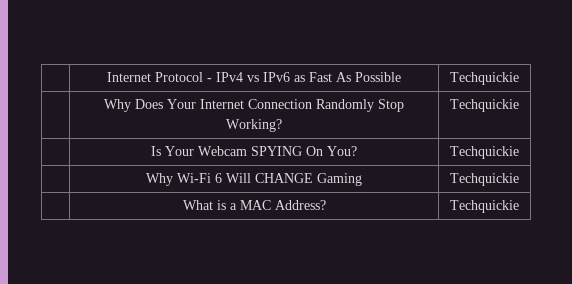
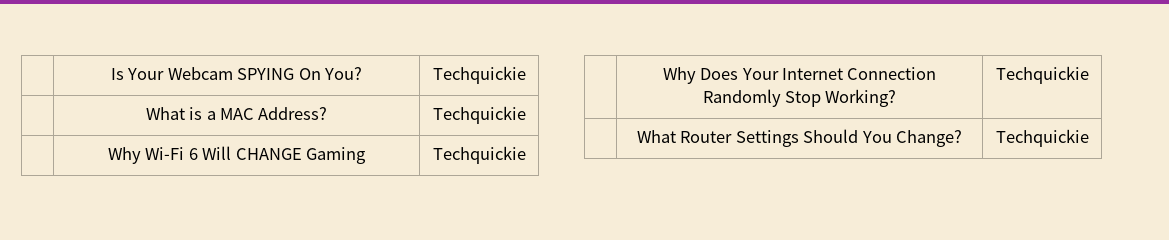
[107,72,402,82] | Internet Protocol - IPv4 vs IPv6 as Fast As Possible -> [110,67,363,80] [432,66,526,84] [145,107,328,120] [432,106,526,124] [107,146,367,164] | Is Your Webcam SPYING On You? | Techquickie // | What is a MAC Address? | Techquickie // | Why Wi-Fi 6 Will CHANGE Gaming
[151,146,358,156] [450,146,519,159] [146,173,363,186] [450,173,519,186] [182,200,326,210] Is Your Webcam SPYING On You? | Techquickie // | Why Wi-Fi 6 Will CHANGE Gaming | Techquickie // | What is a MAC Address? -> [636,129,963,147] What Router Settings Should You Change?

